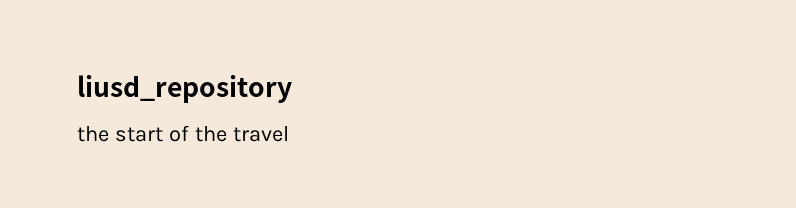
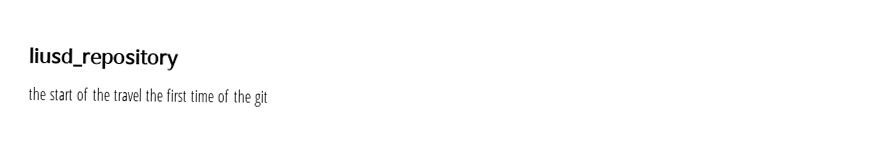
(289, 134) none -> [144,88,268,107] the first time of the git

